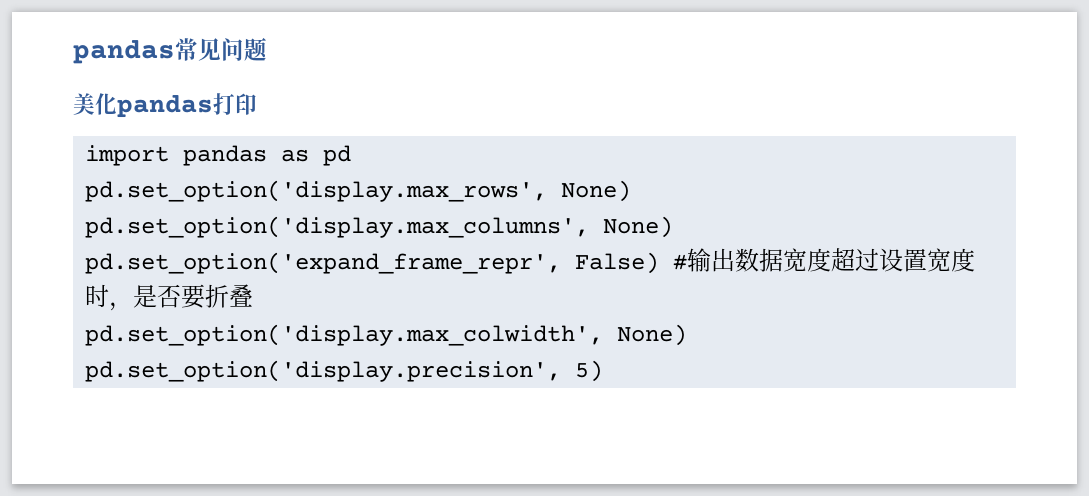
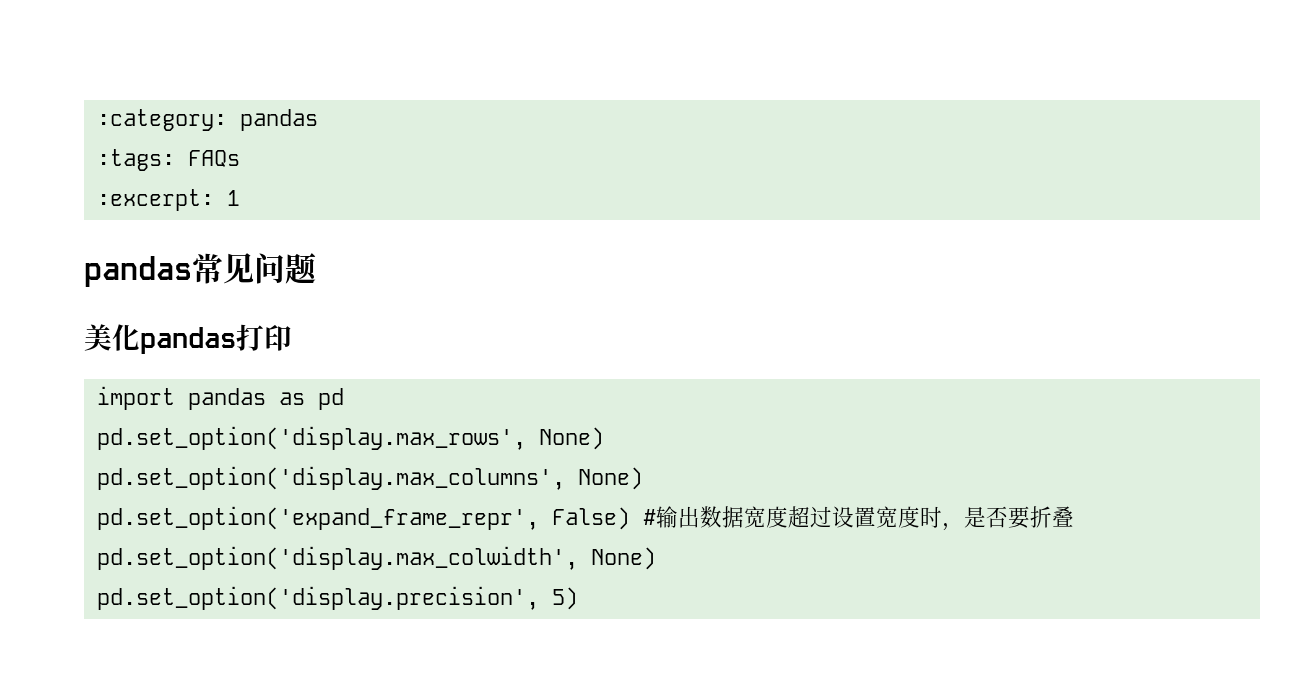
(73, 52) none -> [97,109,319,131] [97,149,241,171] [97,189,241,211] :category: pandas // :tags: FAQs // :excerpt: 1 //

